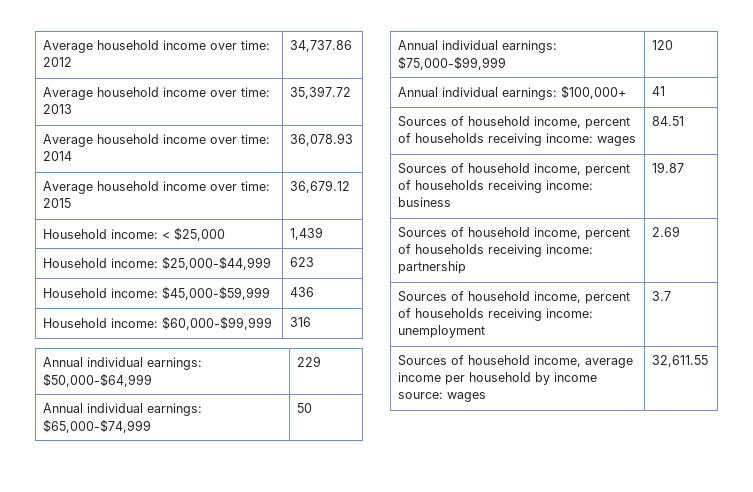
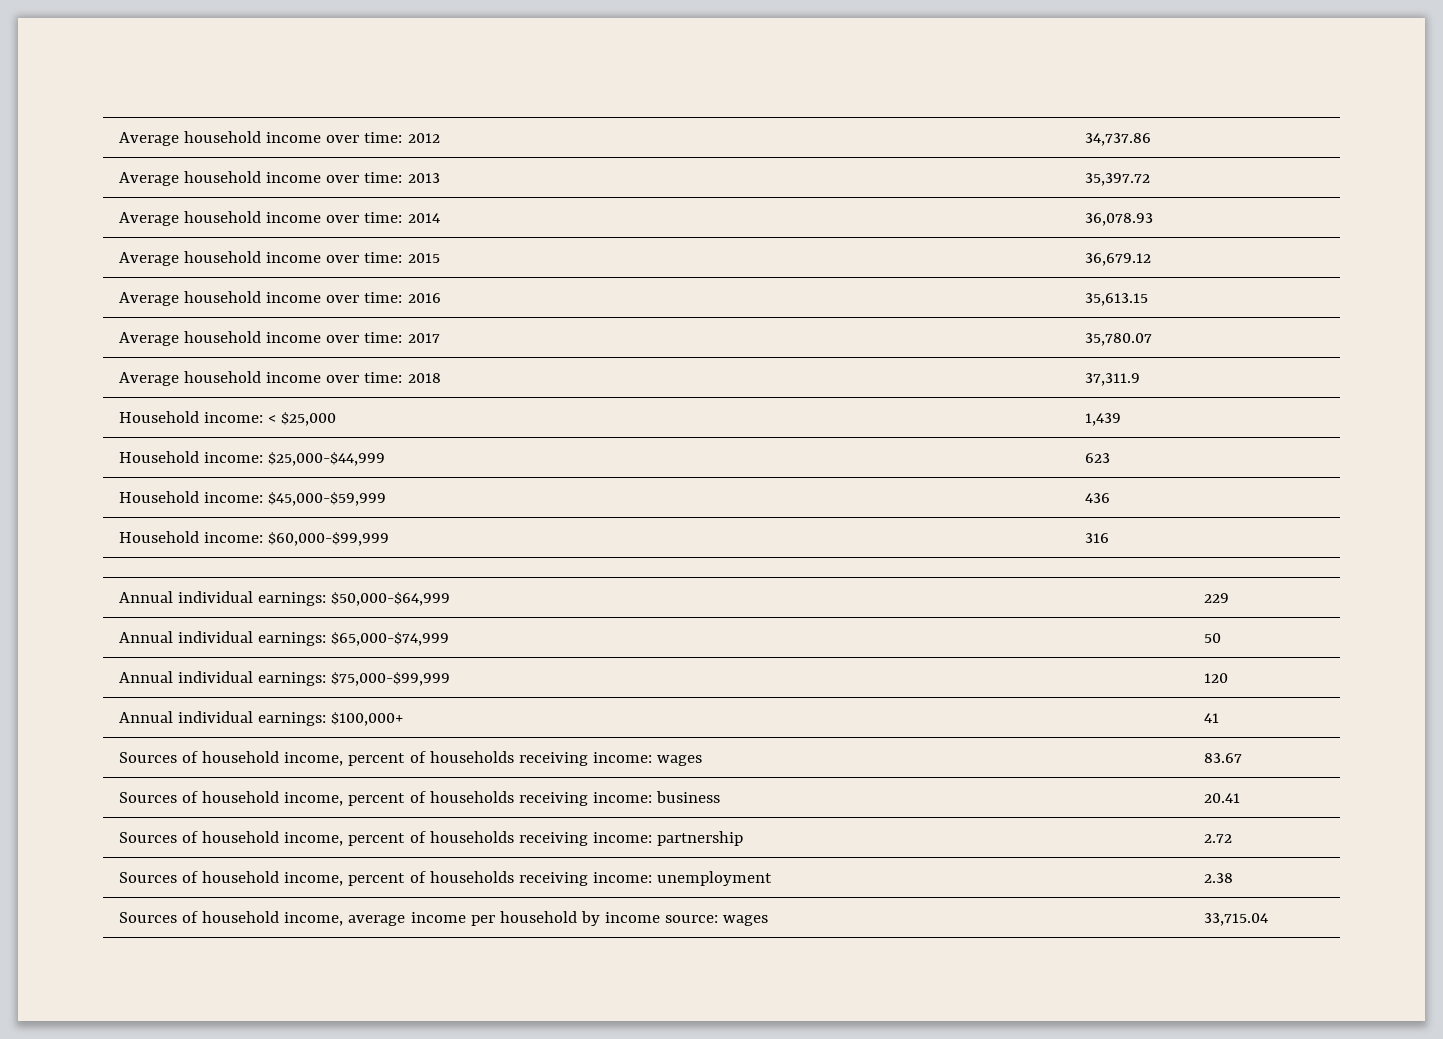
(350, 186) none -> [118,291,441,306] [1084,293,1148,306] [118,331,440,346] [1084,333,1152,346] [118,371,441,386] [1084,373,1140,386] // Average household income over time: 2016 | 35,613.15 // Average household income over time: 2017 | 35,780.07 // Average household income over time: 2018 | 37,311.9
[651,116,684,126] 84.51 -> [1203,753,1242,763] 83.67
[651,162,684,173] 19.87 -> [1203,793,1240,803] 20.41
[651,226,680,237] 2.69 -> [1203,834,1232,843] 2.72
[651,291,671,301] 3.7 -> [1203,873,1233,883] 2.38
[651,355,708,367] 32,611.55 -> [1203,913,1268,926] 33,715.04

